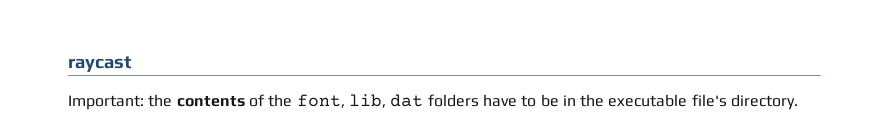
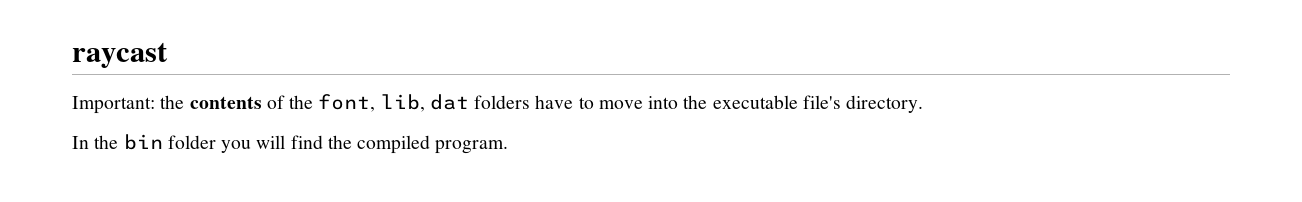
[540,94,576,107] be in -> [598,96,679,109] move into
(799, 102) none -> [72,134,509,154] // In the bin folder you will find the compiled program.

